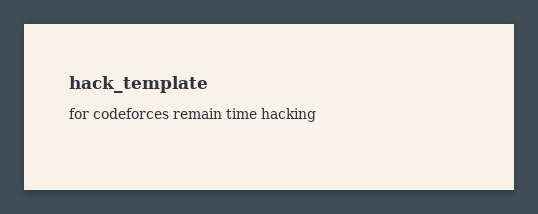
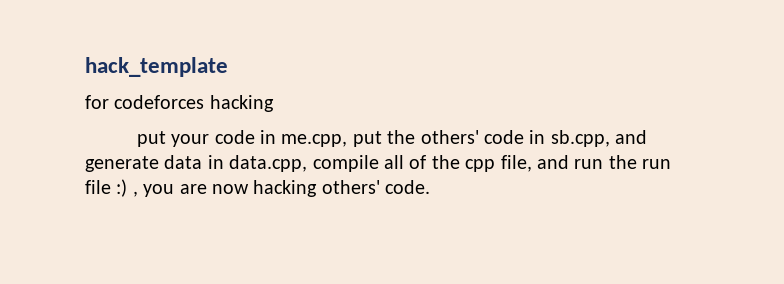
[173,108,316,122] remain time hacking -> [209,95,274,112] [136,130,648,147] [85,155,672,172] [85,179,431,197] hacking // put your code in me.cpp, put the others' code in sb.cpp, and generate data in data.cpp, compile all of the cpp file, and run the run file :) , you are now hacking others' code.

